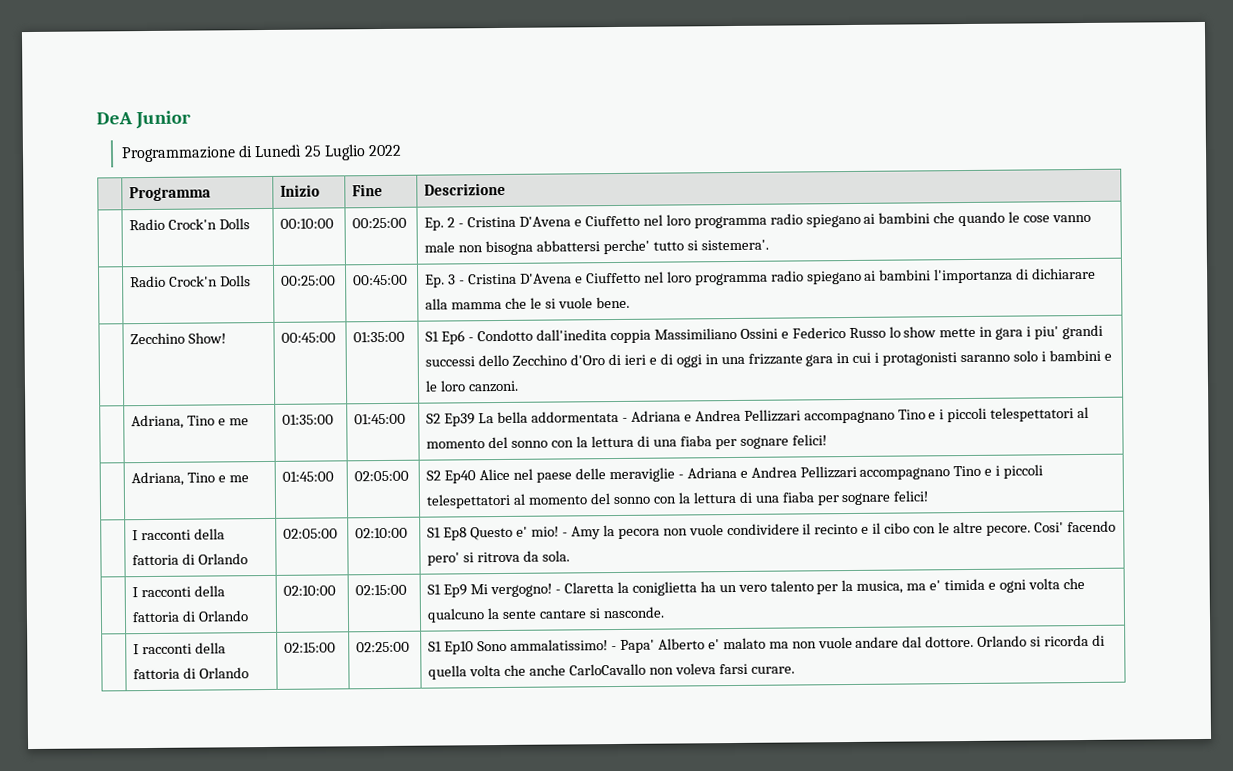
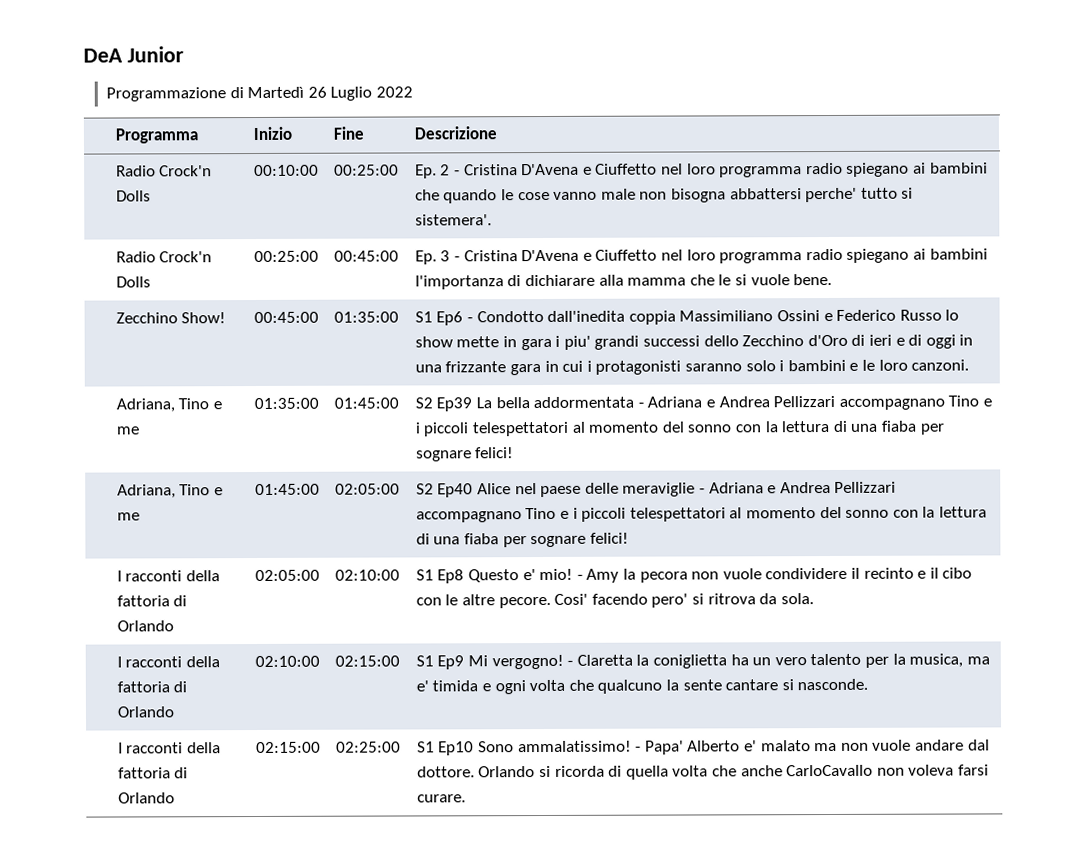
[254,144,322,158] Lunedì 25 -> [247,86,327,99] Martedì 26

